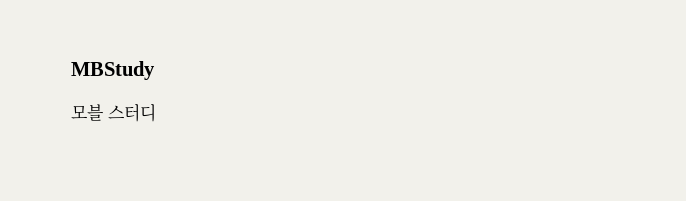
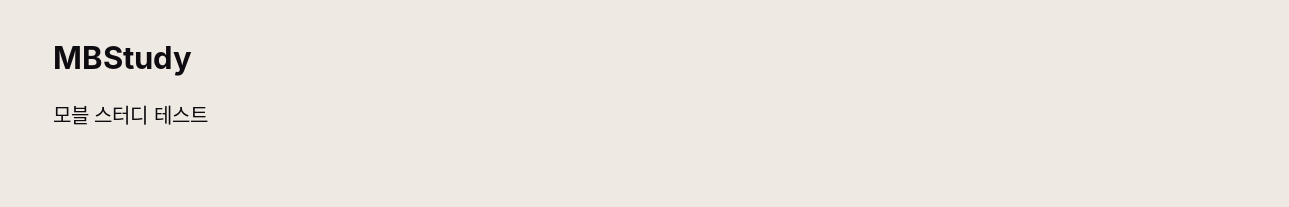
(156, 112) none -> [153,105,208,125] 테스트

